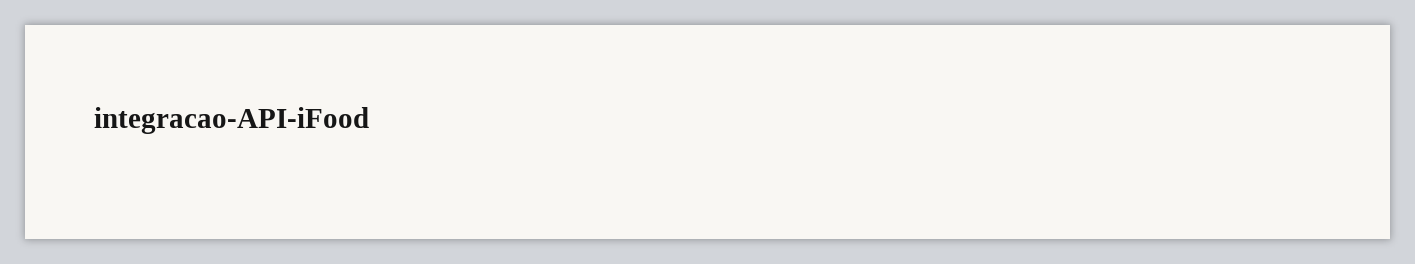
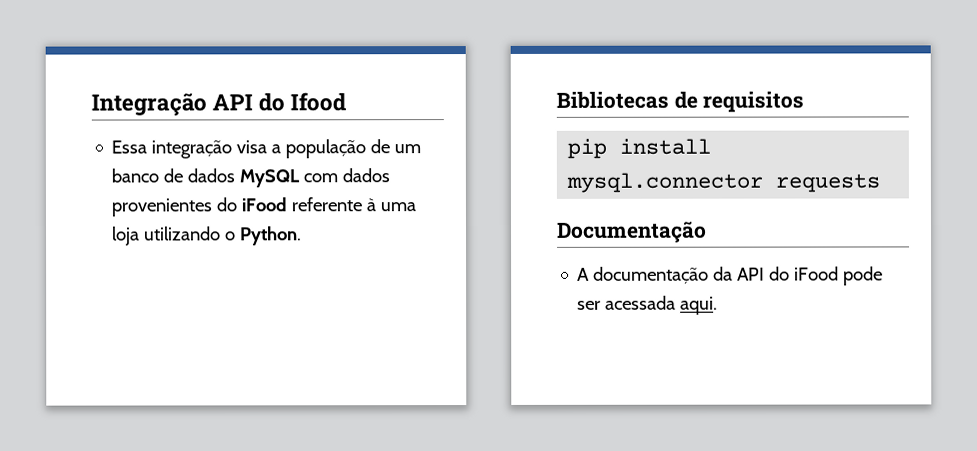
[94,107,369,134] integracao-API-iFood -> [91,92,347,117] [111,139,422,159] [111,168,391,188] [111,197,417,217] [112,226,303,246] [556,91,805,113] [567,138,712,159] [566,172,881,193] [556,221,707,243] [577,266,884,286] [577,295,719,315] Integração API do Ifood // Essa integração visa a população de um banco de dados MySQL com dados provenientes do iFood referente à uma loja utilizando o Python. // Bibliotecas de requisitos // pip install mysql.connector requests // Documentação // A documentação da API do iFood pode ser acessada aqui.

